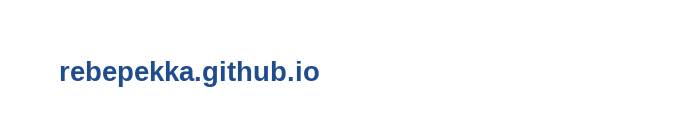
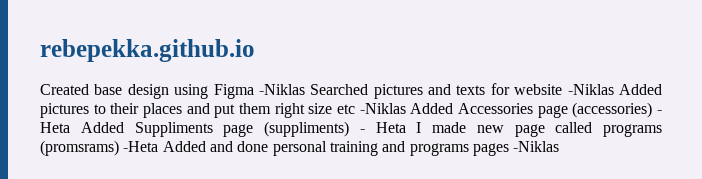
(320, 74) none -> [40,83,662,99] [40,102,662,118] [40,121,662,137] [40,140,560,156] // Created base design using Figma -Niklas Searched pictures and texts for website -Niklas Added pictures to their places and put them right size etc -Niklas Added Accessories page (accessories) - Heta Added Suppliments page (suppliments) - Heta I made new page called programs (promsrams) -Heta Added and done personal training and programs pages -Niklas

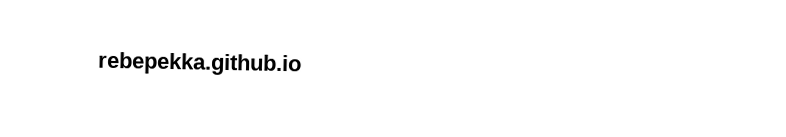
[40,83,662,99] [40,102,662,118] [40,121,662,137] [40,140,560,156] // Created base design using Figma -Niklas Searched pictures and texts for website -Niklas Added pictures to their places and put them right size etc -Niklas Added Accessories page (accessories) - Heta Added Suppliments page (suppliments) - Heta I made new page called programs (promsrams) -Heta Added and done personal training and programs pages -Niklas -> (302, 64) none

